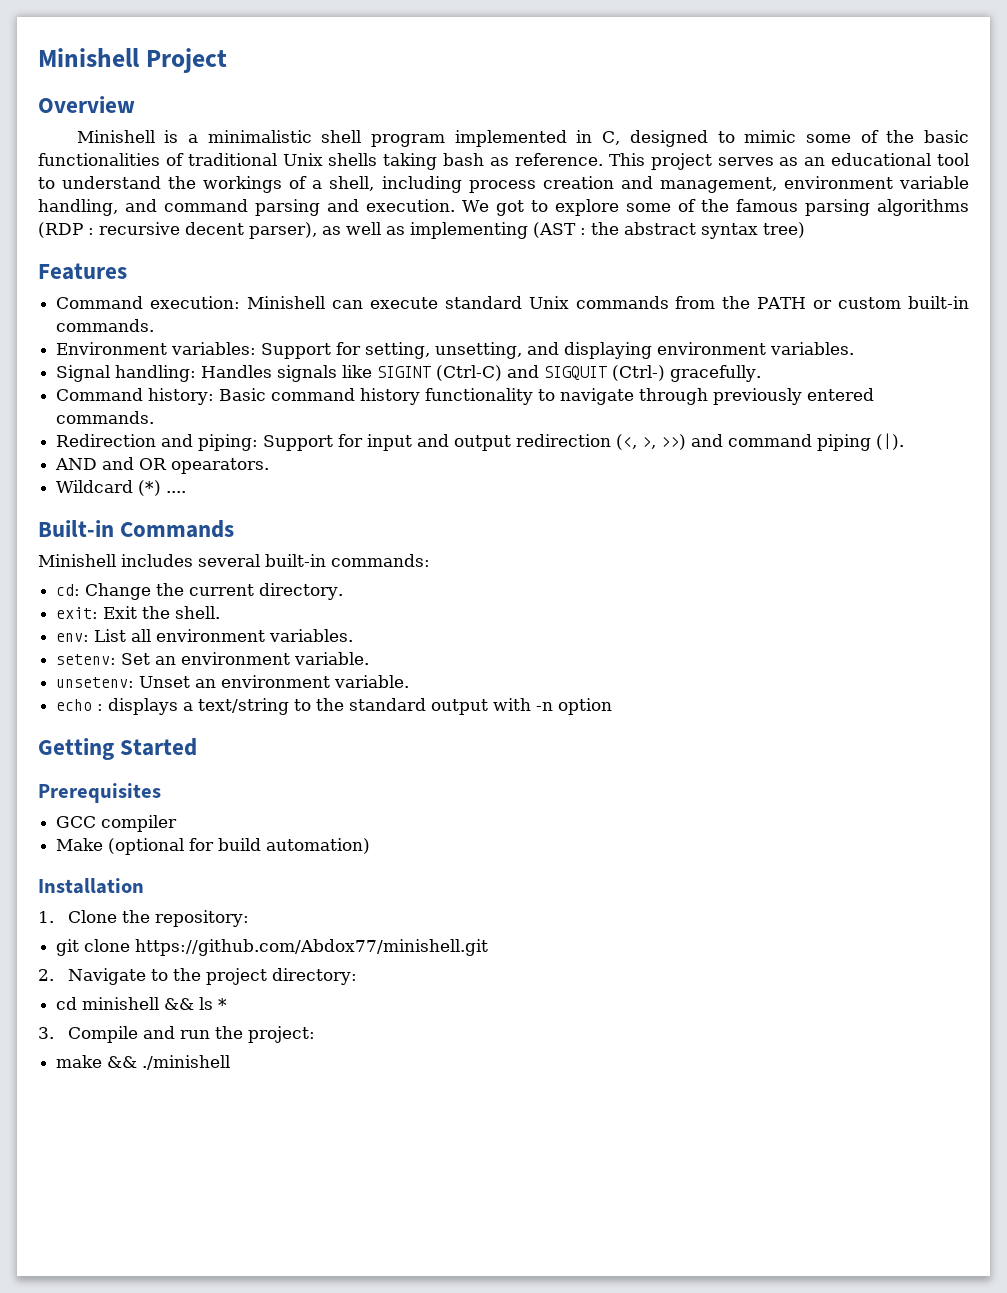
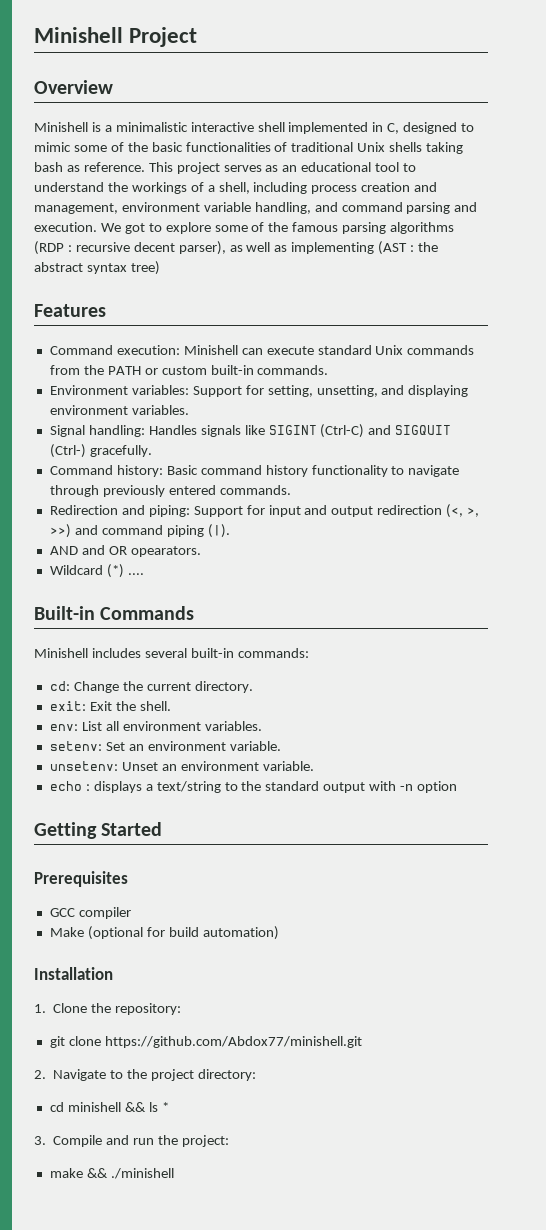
[321,130,445,147] shell program -> [190,122,285,132] interactive shell

